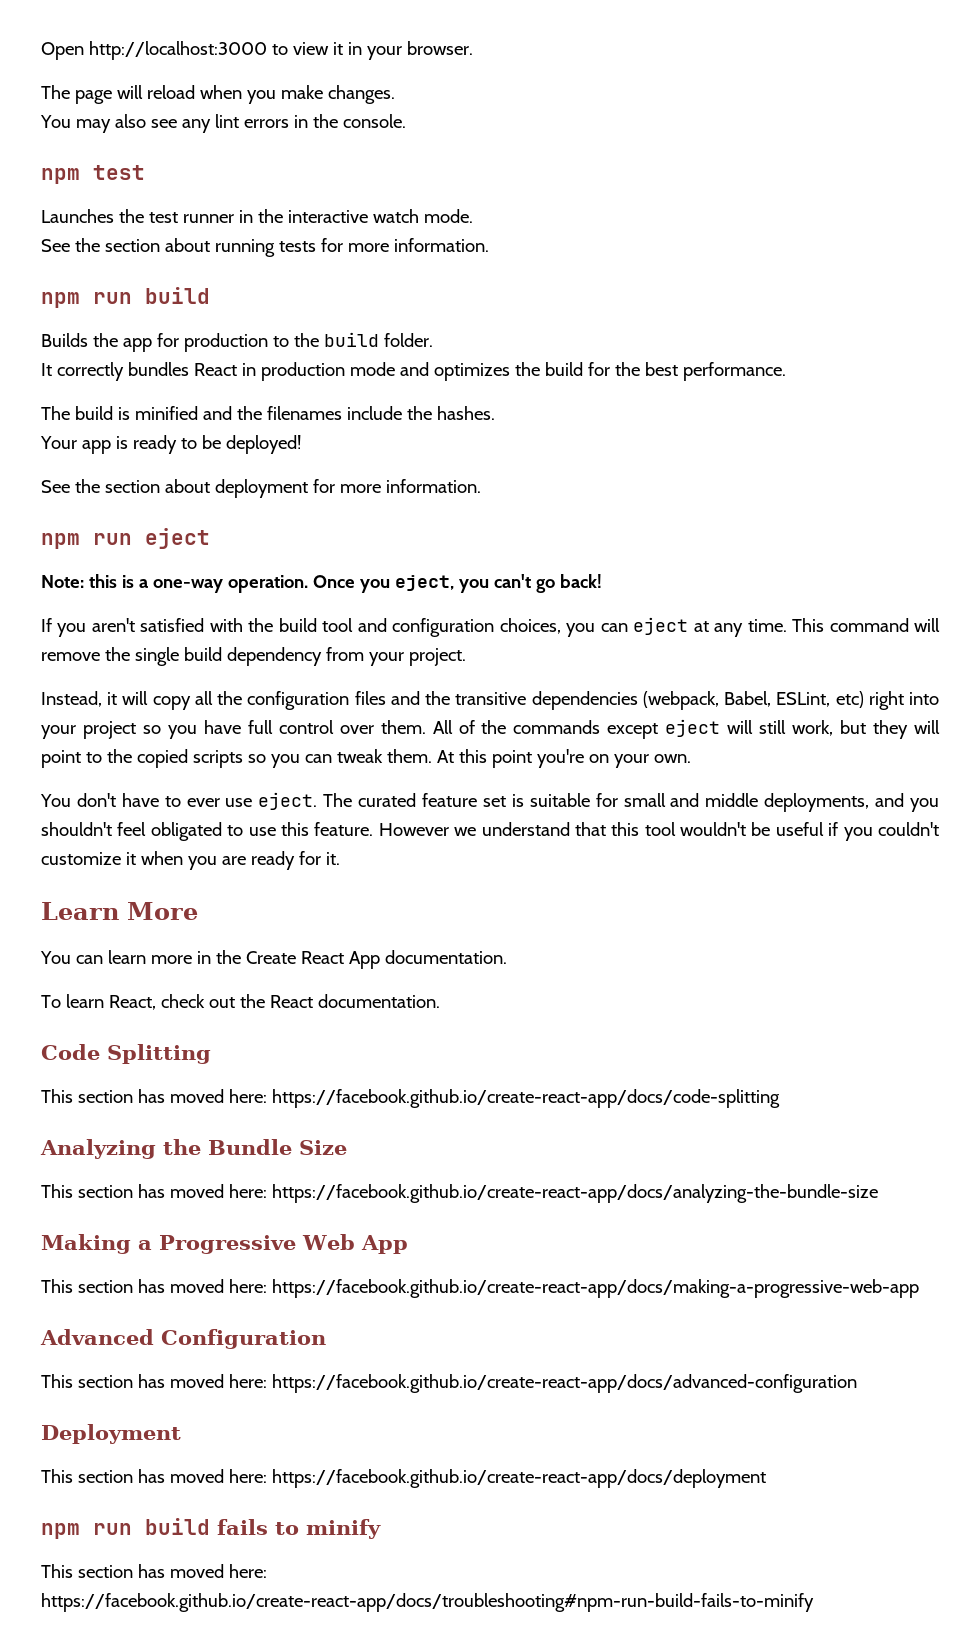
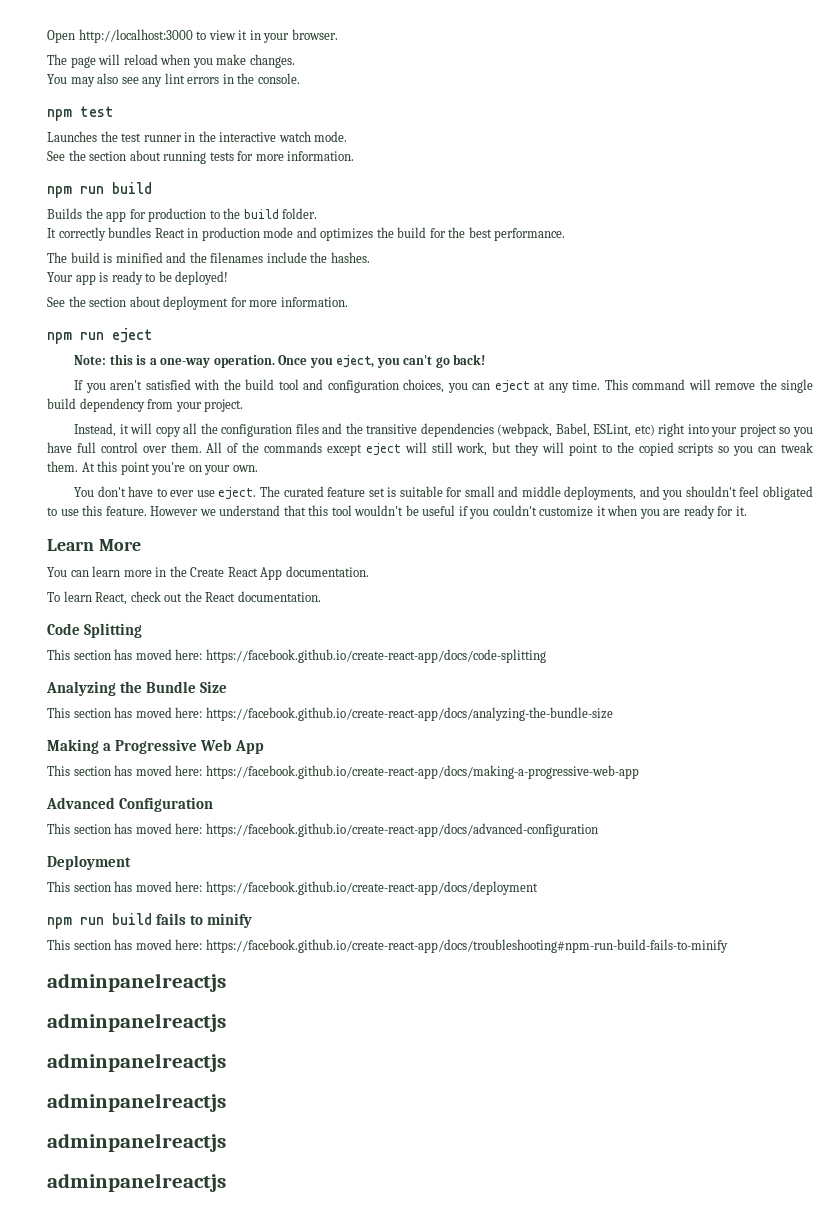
(814, 1602) none -> [47,973,226,992] [47,1013,226,1032] [47,1053,226,1072] [47,1093,226,1112] [47,1133,226,1152] [47,1173,226,1192] // adminpanelreactjs // adminpanelreactjs // adminpanelreactjs // adminpanelreactjs // adminpanelreactjs // adminpanelreactjs

